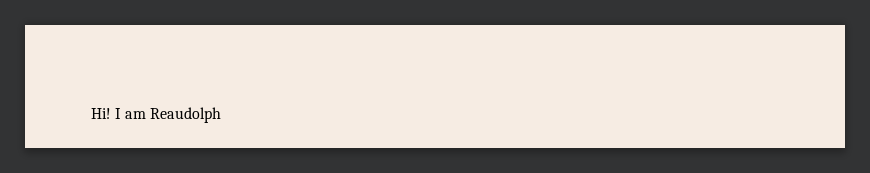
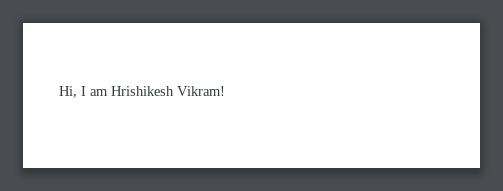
[91,108,111,119] Hi! -> [59,86,77,98] Hi,
[149,107,221,123] Reaudolph -> [111,86,225,96] Hrishikesh Vikram!

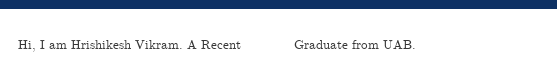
[177,86,225,96] Vikram! -> [135,40,416,50] Vikram. A Recent Graduate from UAB.

